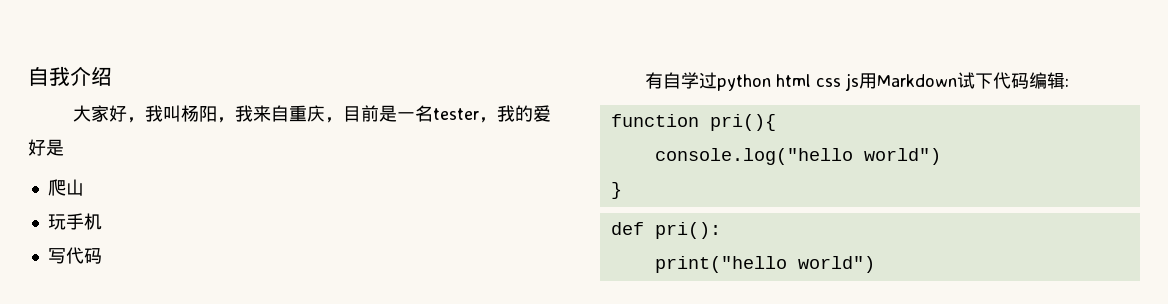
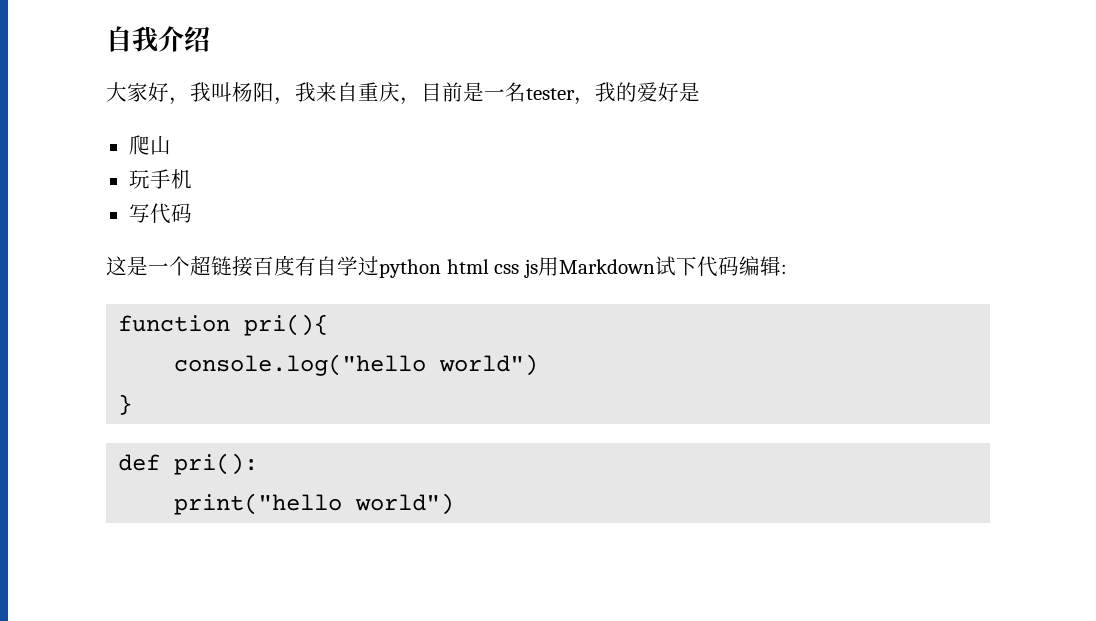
(102, 256) none -> [106,255,295,277] 这是一个超链接百度

